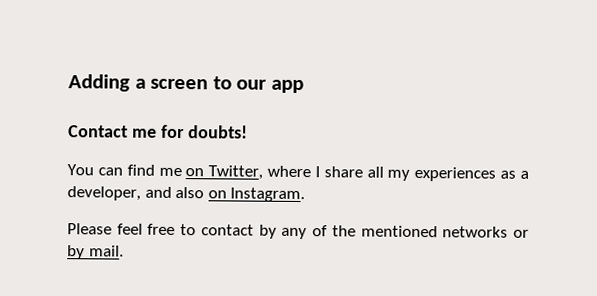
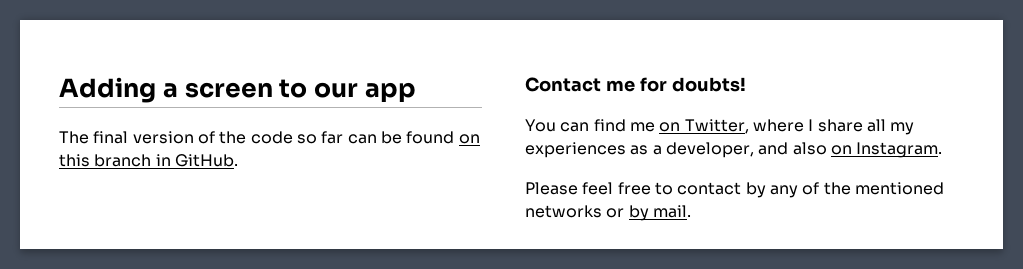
(304, 86) none -> [59,131,480,144] [59,154,238,167] // The final version of the code so far can be found on this branch in GitHub.

